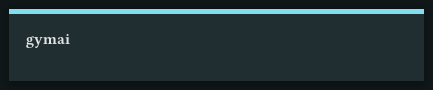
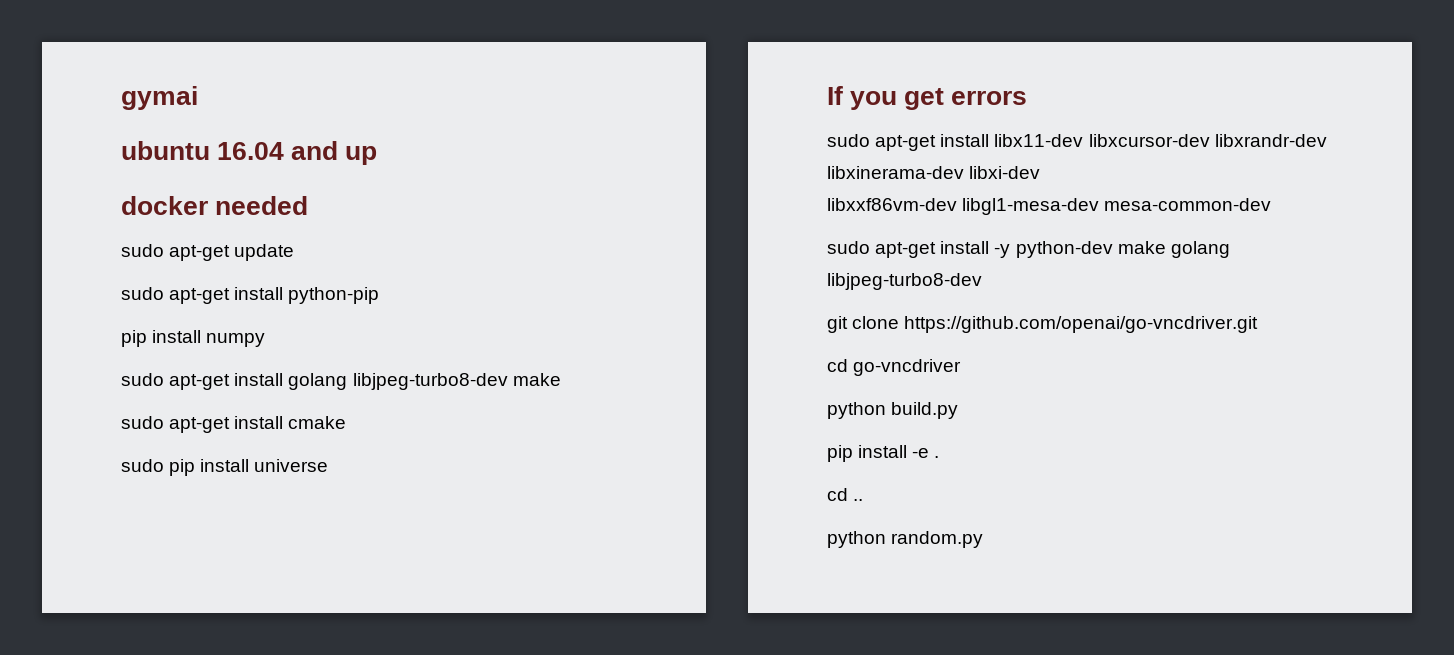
(70, 41) none -> [121,141,378,165] [121,196,309,215] [121,244,295,261] [121,287,380,304] [121,330,266,347] [121,373,561,390] [121,416,347,433] [121,459,329,476] [827,86,1028,110] [827,134,1327,151] [827,166,1041,179] [827,198,1272,215] [827,241,1230,258] [827,273,982,290] [827,316,1259,333] [827,359,962,376] [827,402,959,419] [827,445,940,462] [827,488,864,501] [827,531,984,548] // ubuntu 16.04 and up // docker needed // sudo apt-get update // sudo apt-get install python-pip // pip install numpy // sudo apt-get install golang libjpeg-turbo8-dev make // sudo apt-get install cmake // sudo pip install universe // If you get errors // sudo apt-get install libx11-dev libxcursor-dev libxrandr-dev libxinerama-dev libxi-dev // libxxf86vm-dev libgl1-mesa-dev mesa-common-dev // sudo apt-get install -y python-dev make golang libjpeg-turbo8-dev // git clone https://github.com/openai/go-vncdriver.git // cd go-vncdriver // python build.py // pip install -e . // cd .. // python random.py

